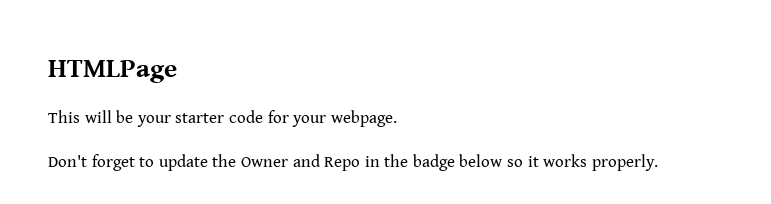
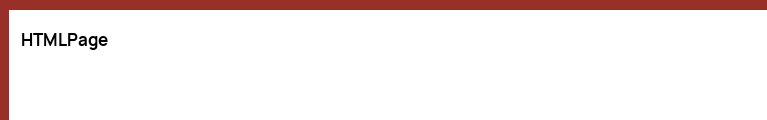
[48,110,397,127] [48,154,658,171] // This will be your starter code for your webpage. // Don't forget to update the Owner and Repo in the badge below so it works properly. -> (108, 41) none

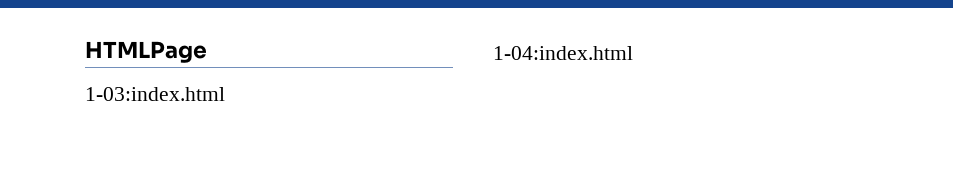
(108, 41) none -> [85,87,225,101] [493,46,633,60] // 1-03:index.html // 1-04:index.html

